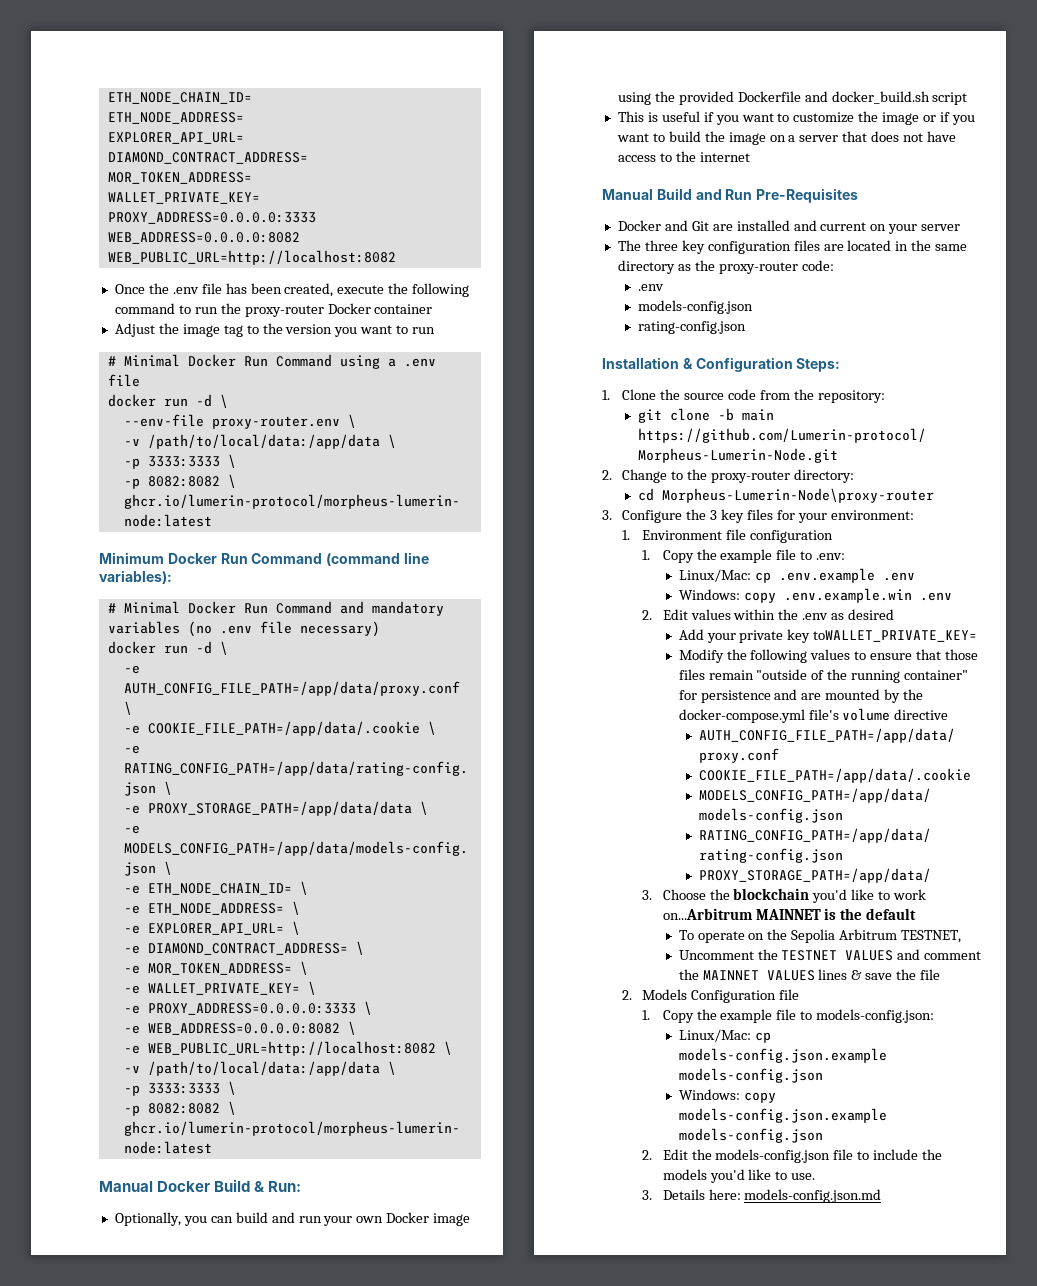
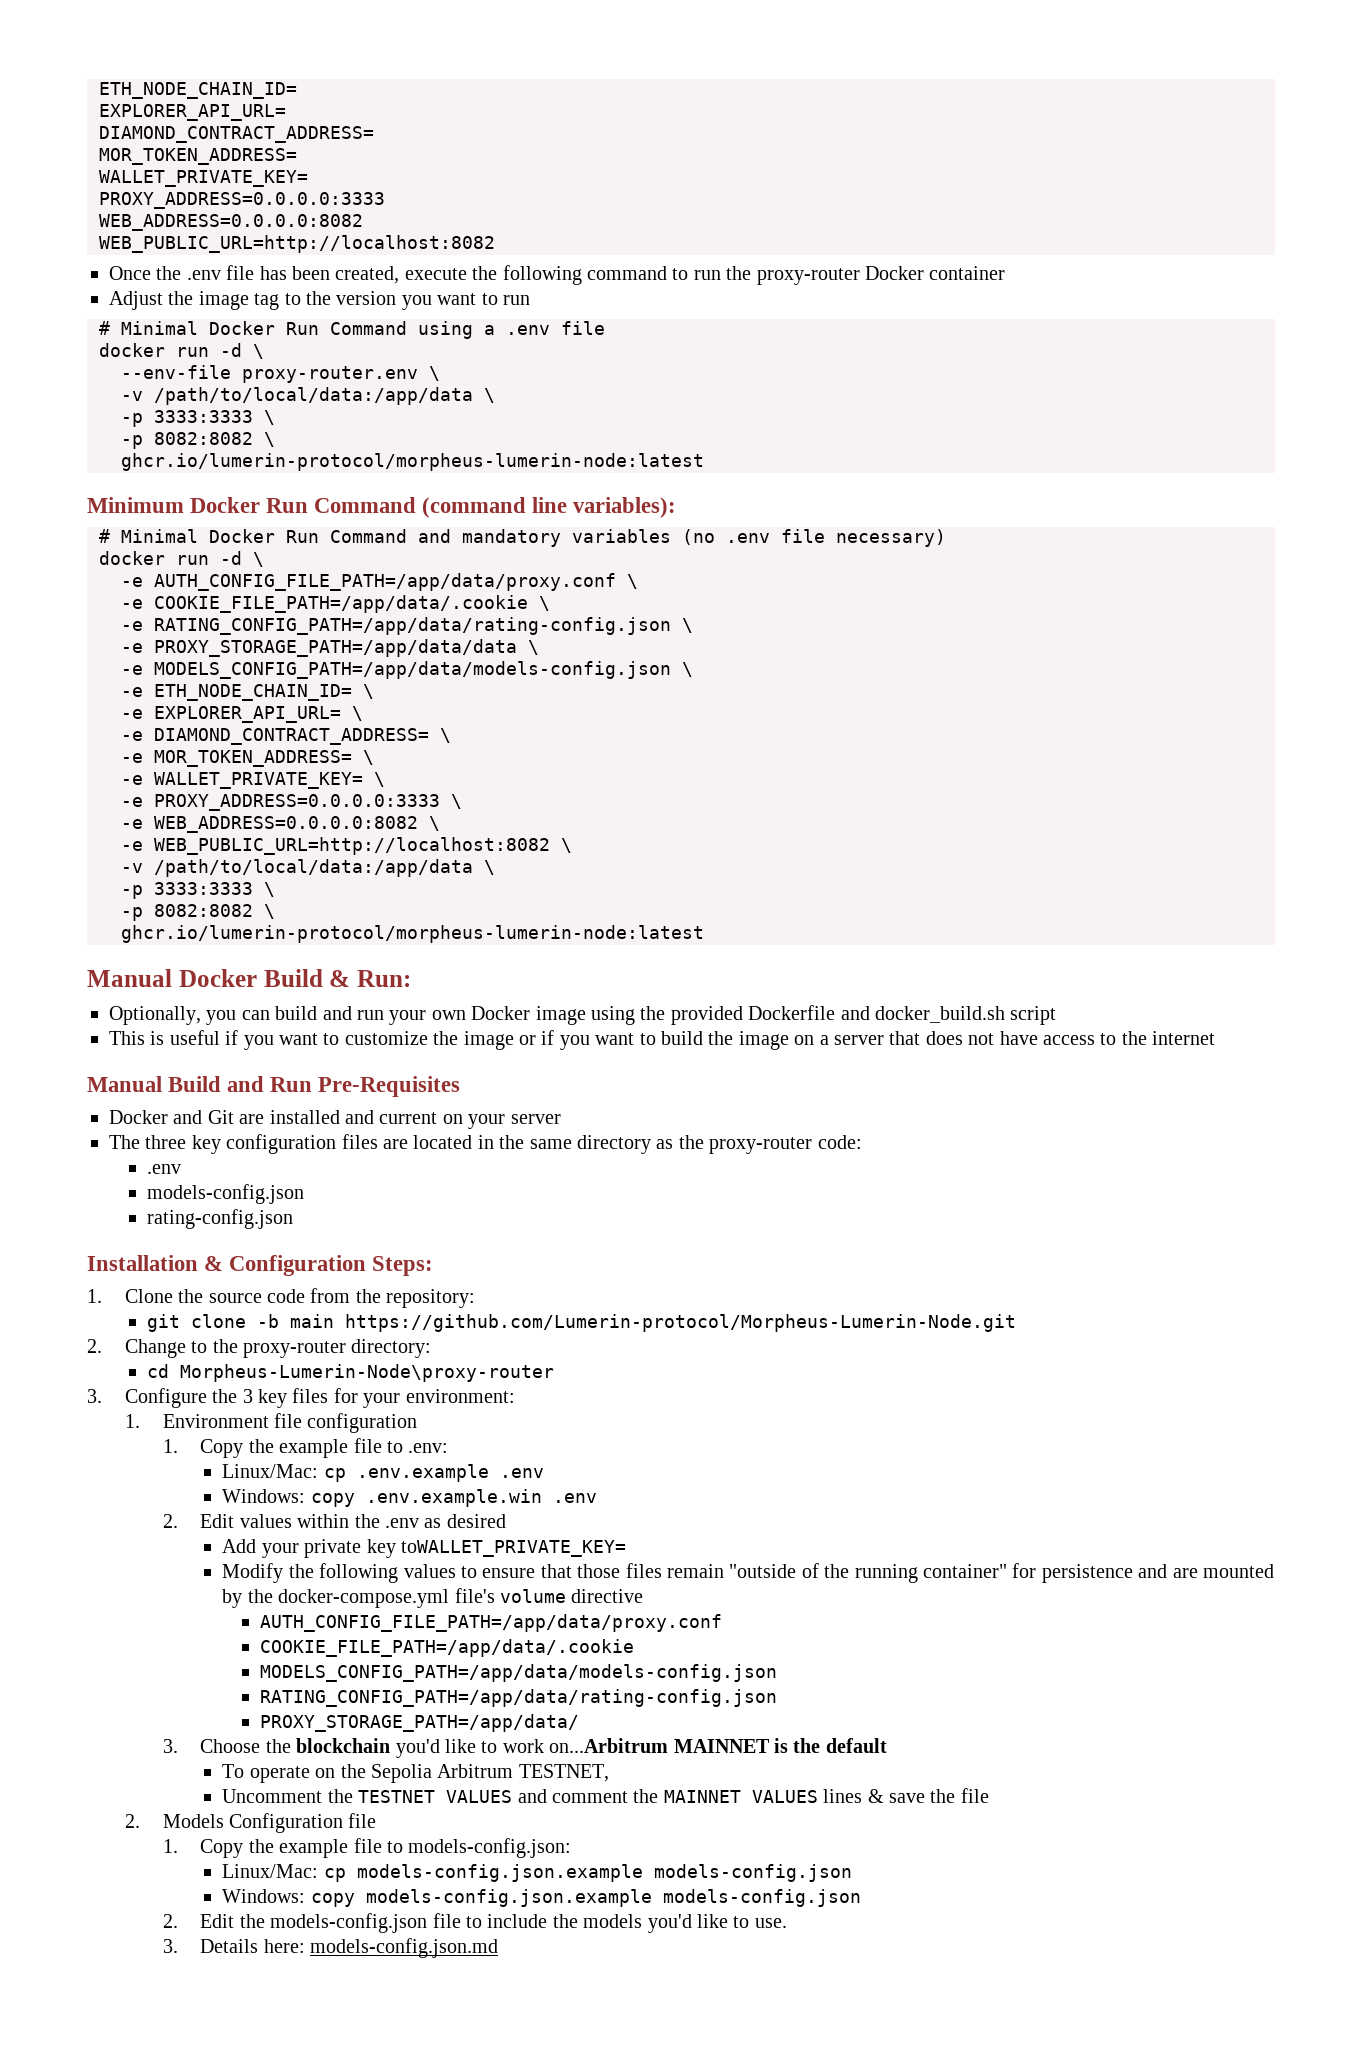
[107,92,252,104] [107,112,244,124] ETH_NODE_CHAIN_ID= // ETH_NODE_ADDRESS= -> [99,82,297,99] ETH_NODE_CHAIN_ID=
[123,901,300,915] // -e ETH_NODE_ADDRESS= \ -> (374, 691) none

